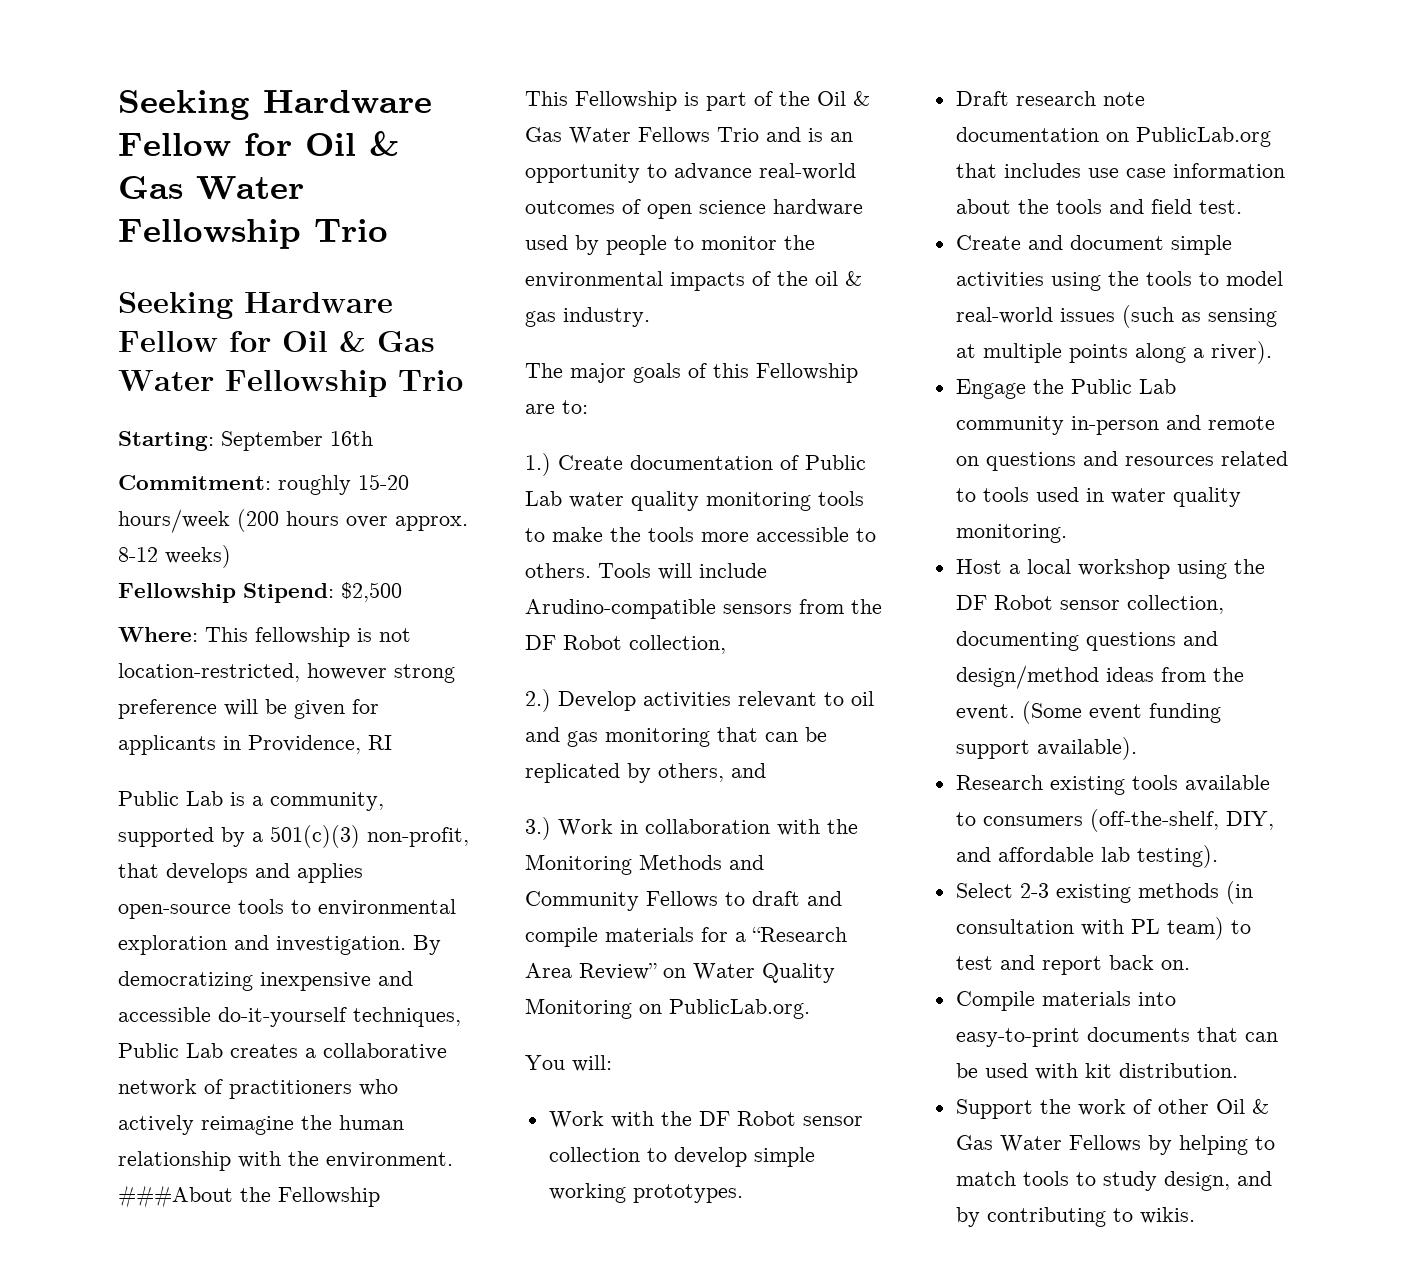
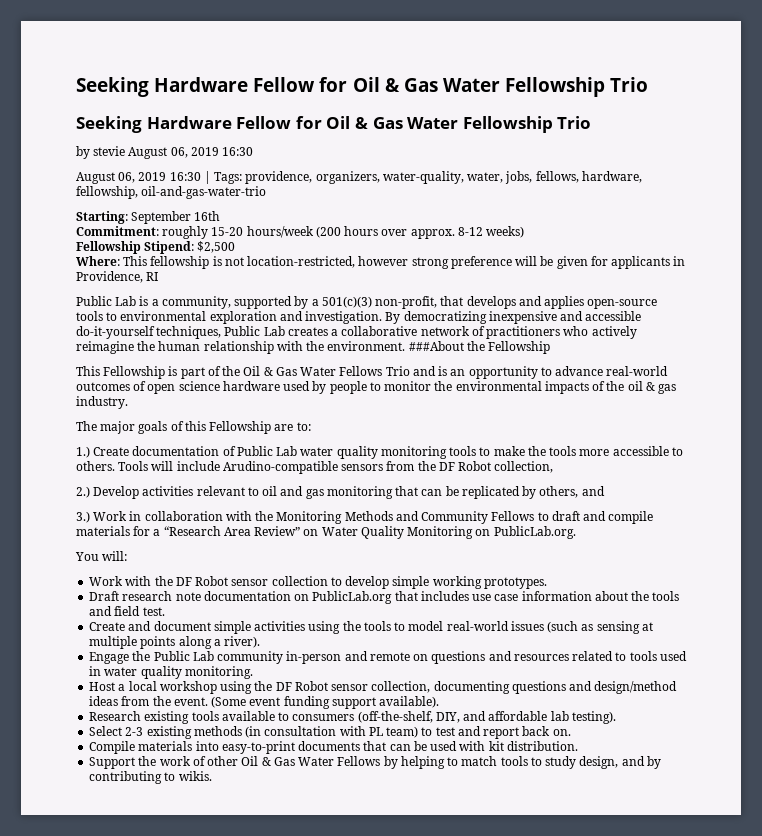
(463, 380) none -> [76,146,254,159] [76,171,642,184] [76,186,267,199] // by stevie August 06, 2019 16:30 // August 06, 2019 16:30 | Tags: providence, organizers, water-quality, water, jobs, fellows, hardware, fellowship, oil-and-gas-water-trio

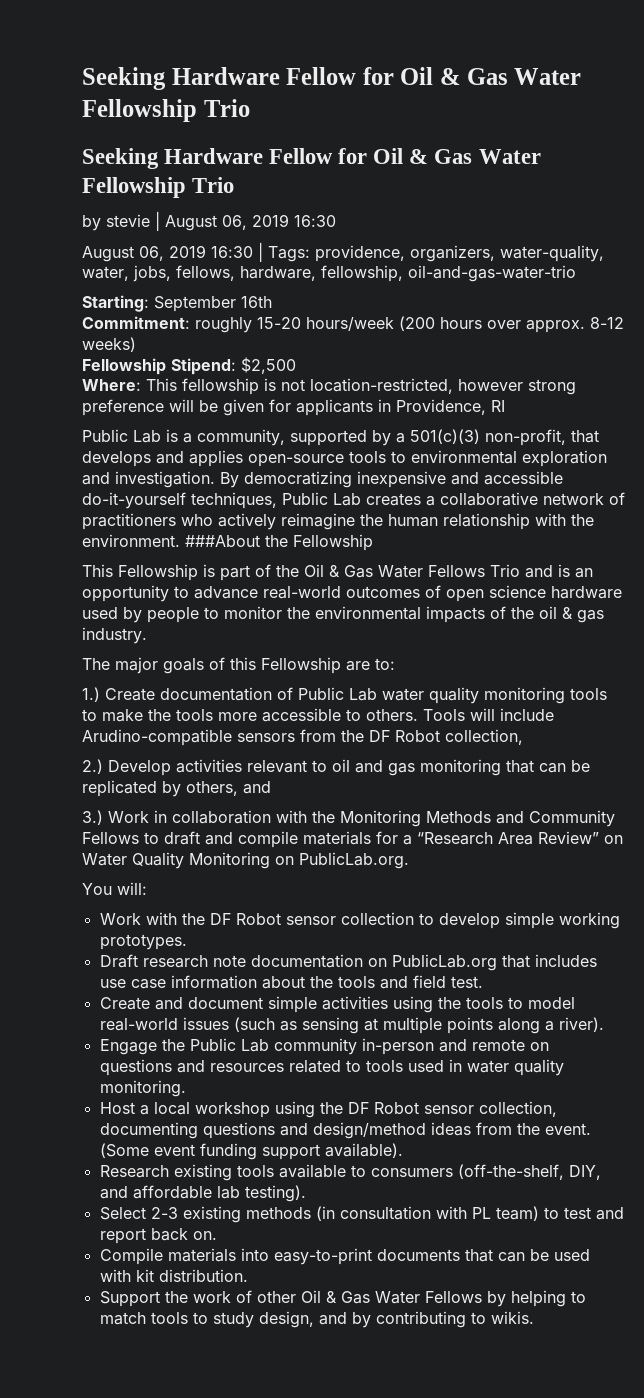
(126, 151) none -> [155,211,160,231] |

